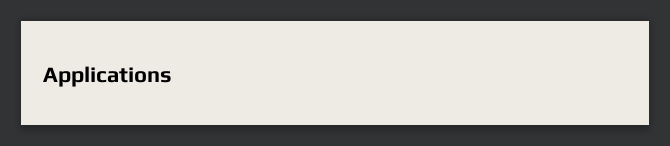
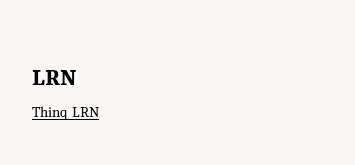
[43,66,172,87] Applications -> [32,70,76,85] [32,106,100,120] LRN // Thinq LRN

